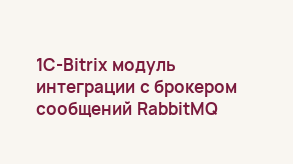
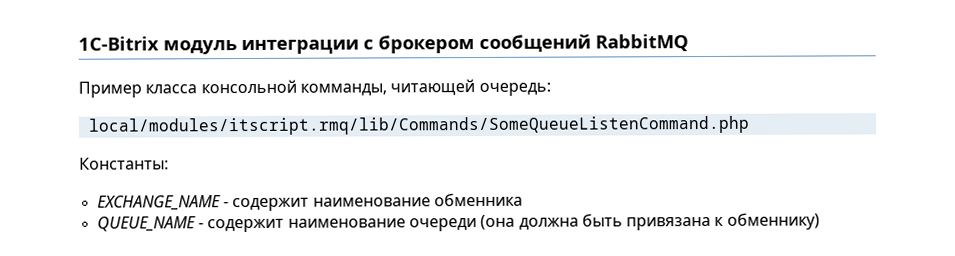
(218, 109) none -> [78,79,551,98] [87,115,750,136] [79,157,169,170] [96,192,523,212] [96,212,820,233] // Пример класса консольной комманды, читающей очередь: // local/modules/itscript.rmq/lib/Commands/SomeQueueListenCommand.php // Константы: // EXCHANGE_NAME - содержит наименование обменника // QUEUE_NAME - содержит наименование очереди (она должна быть привязана к обменнику)

